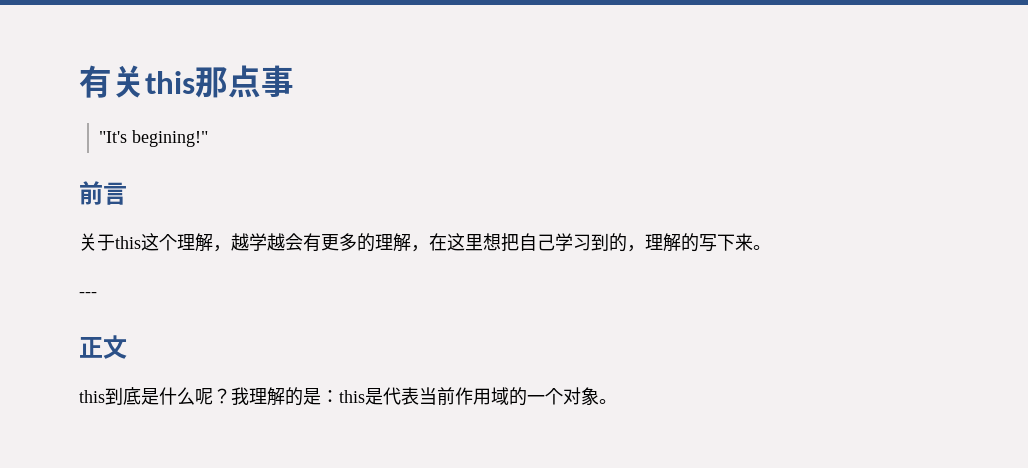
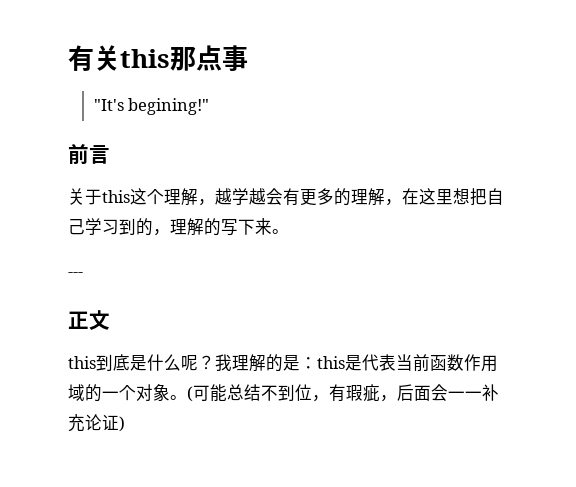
(455, 396) none -> [430,354,464,371] 函数
(617, 401) none -> [187,384,499,402] [68,414,125,432] (可能总结不到位，有瑕疵，后面会一一补充论证)

